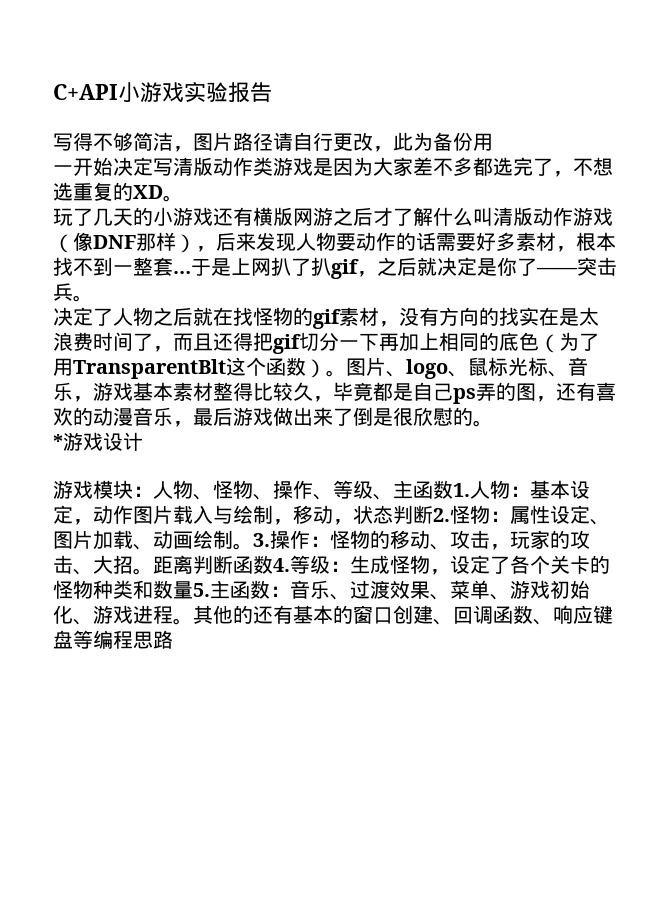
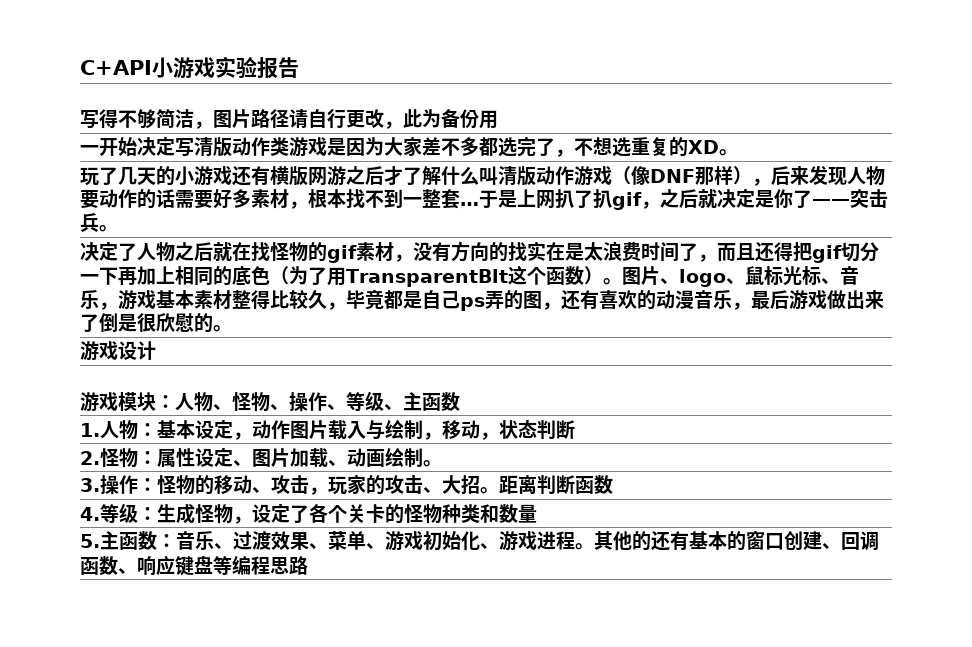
[53,434,63,449] * -> (232, 328) none
(453, 489) none -> (460, 401) //
(433, 514) none -> (575, 429) //
(253, 546) none -> (442, 463) //
(273, 564) none -> (613, 484) //
(193, 590) none -> (537, 513) //

